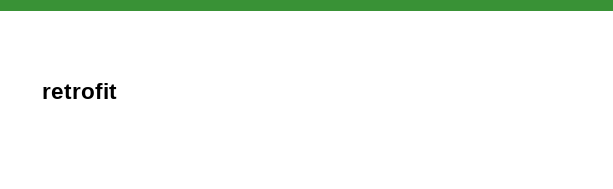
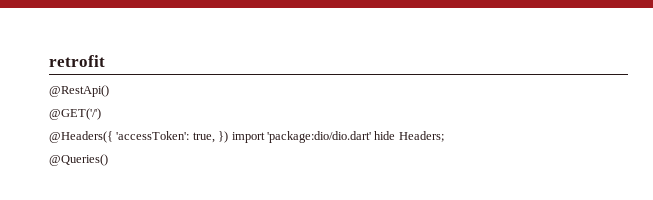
(117, 91) none -> [49,85,109,97] [49,108,101,120] [49,131,444,143] [49,154,108,166] // @RestApi() // @GET('/') // @Headers({ 'accessToken': true, }) import 'package:dio/dio.dart' hide Headers; // @Queries()

